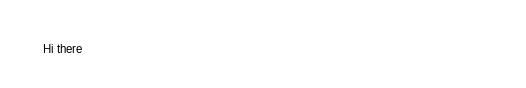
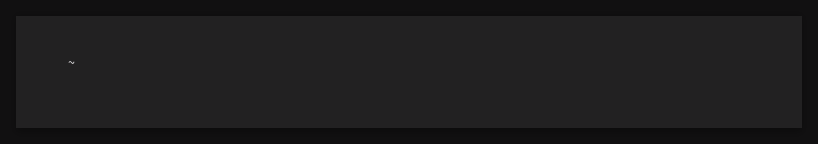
[43,44,83,53] Hi there -> [68,61,75,67] ~

